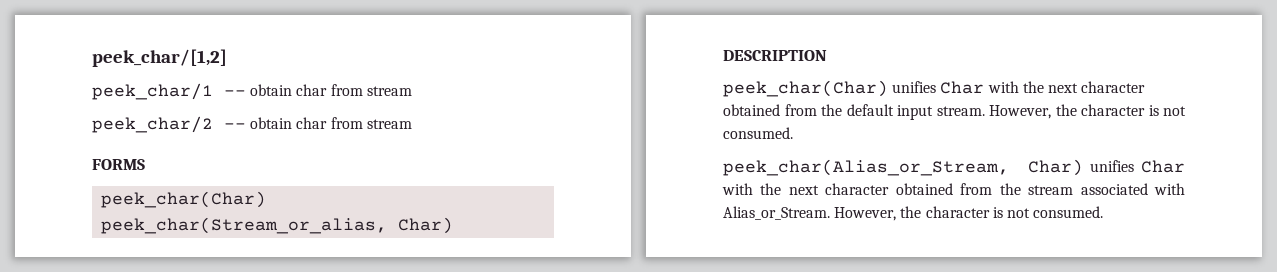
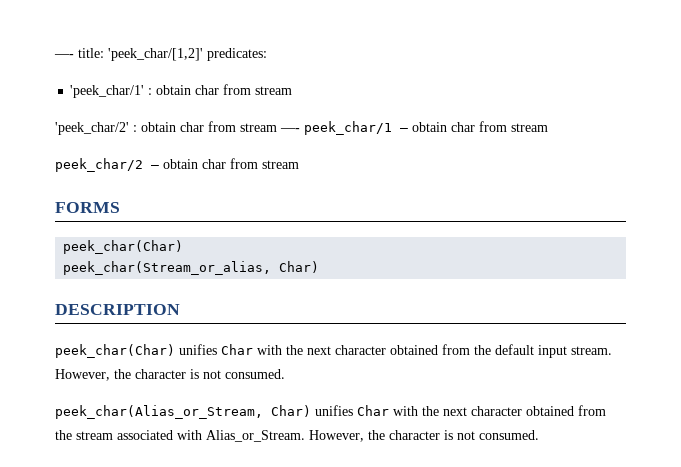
[92,49,227,67] [92,83,246,100] peek_char/[1,2] // peek_char/1 -- -> [54,48,267,61] [70,84,293,98] [55,121,408,135] —- title: 'peek_char/[1,2]' predicates: // 'peek_char/1' : obtain char from stream // 'peek_char/2' : obtain char from stream —- peek_char/1 —
[224,123,246,129] -- -> [151,165,159,169] —

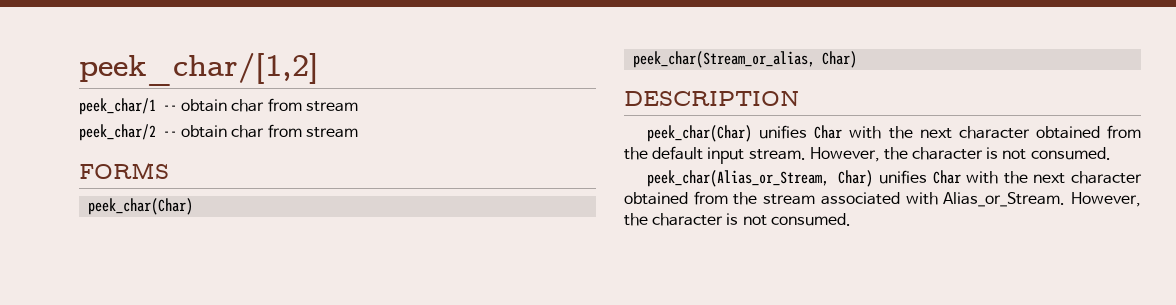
[54,48,267,61] [70,84,293,98] [55,121,408,135] —- title: 'peek_char/[1,2]' predicates: // 'peek_char/1' : obtain char from stream // 'peek_char/2' : obtain char from stream —- peek_char/1 — -> [79,53,319,86] [79,98,177,115] peek_char/[1,2] // peek_char/1 --
[151,165,159,169] — -> [163,131,177,137] --

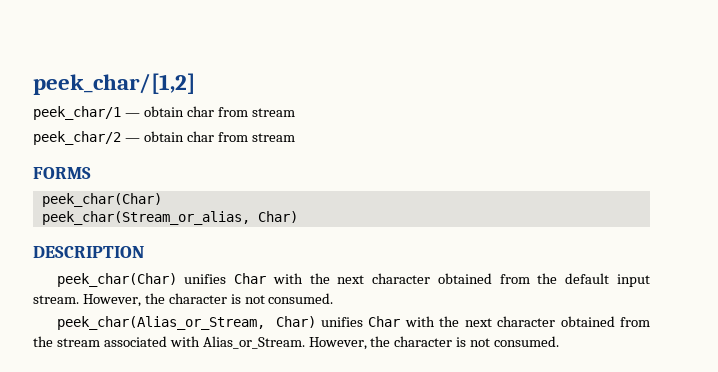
[163,105,177,111] -- -> [124,113,140,117] —
[163,131,177,137] -- -> [124,138,140,142] —

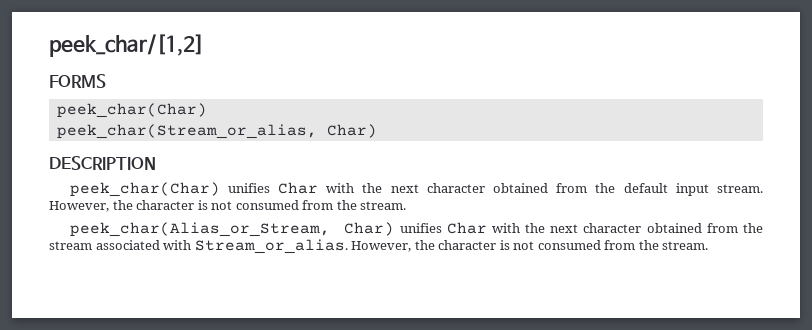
[33,106,295,120] [33,131,295,145] // peek_char/1 — obtain char from stream // peek_char/2 — obtain char from stream -> (204, 45) none
[268,293,334,304] consumed. -> [235,200,407,210] consumed from the stream.
[202,336,560,350] Alias_or_Stream. However, the character is not consumed. -> [194,239,709,254] Stream_or_alias. However, the character is not consumed from the stream.

